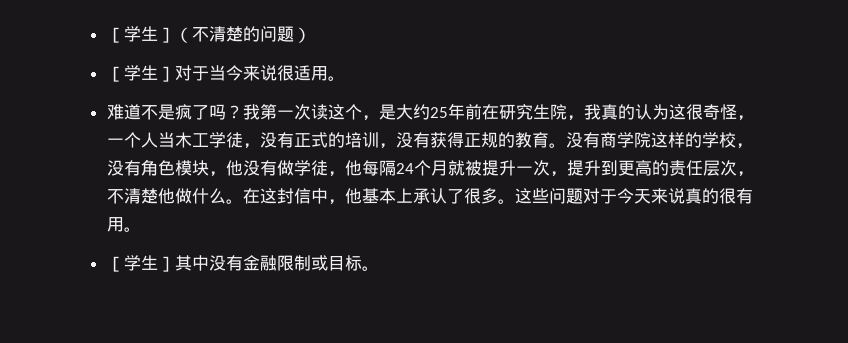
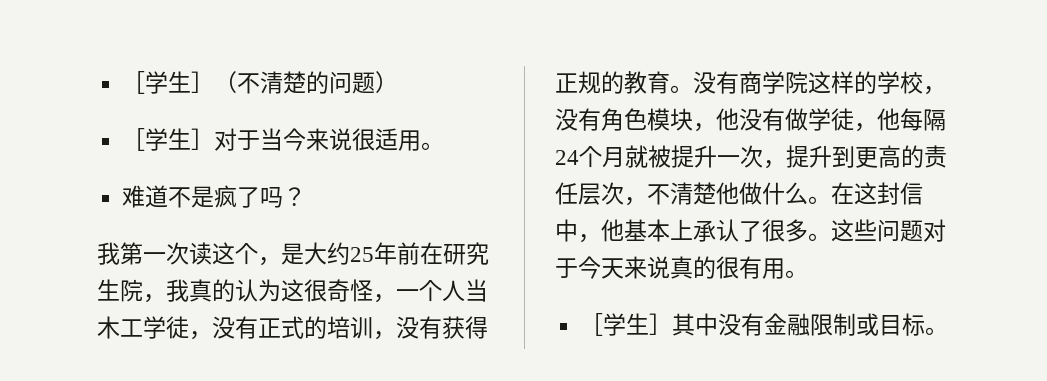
(243, 112) none -> (307, 196) //

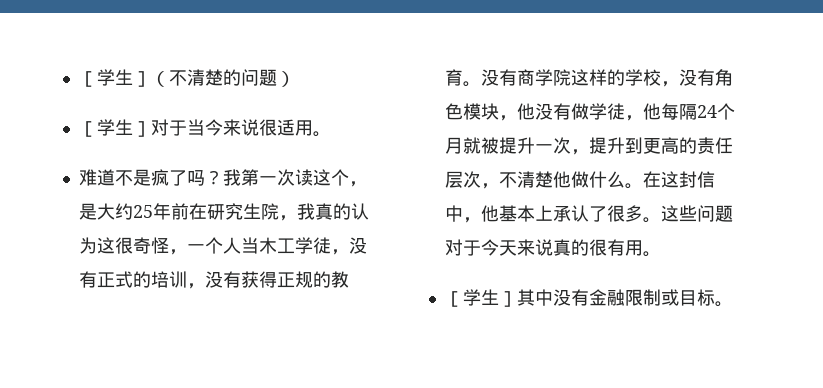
(307, 196) // -> (223, 177) none

